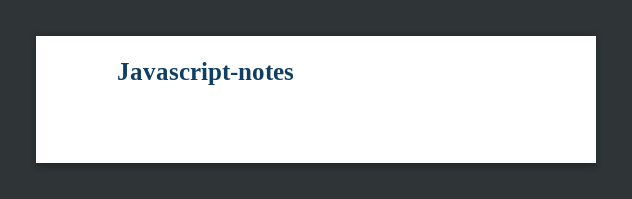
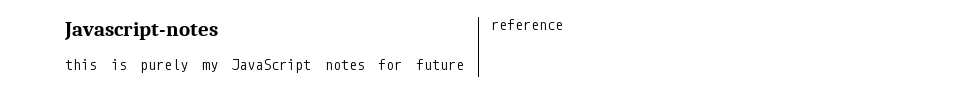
(294, 73) none -> [65,59,464,73] [491,19,563,30] // this is purely my JavaScript notes for future reference

